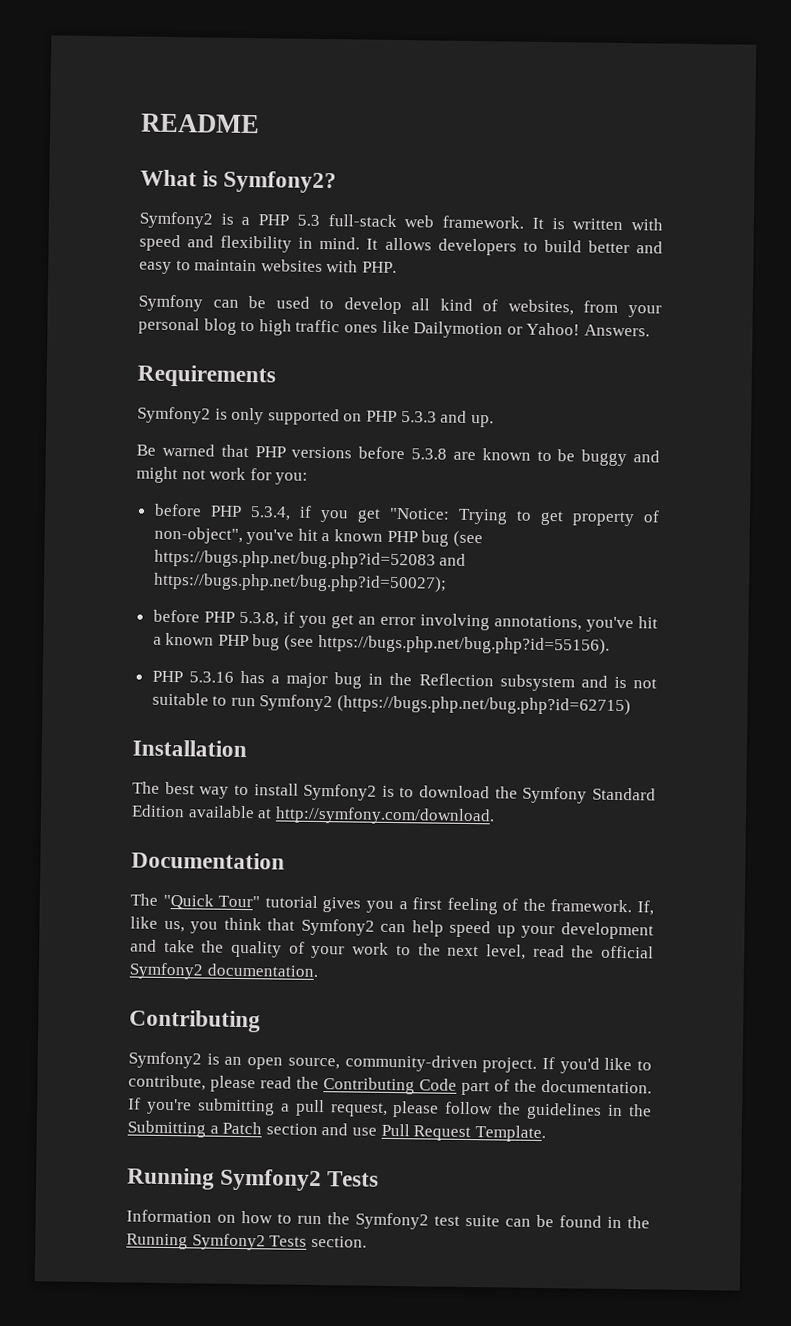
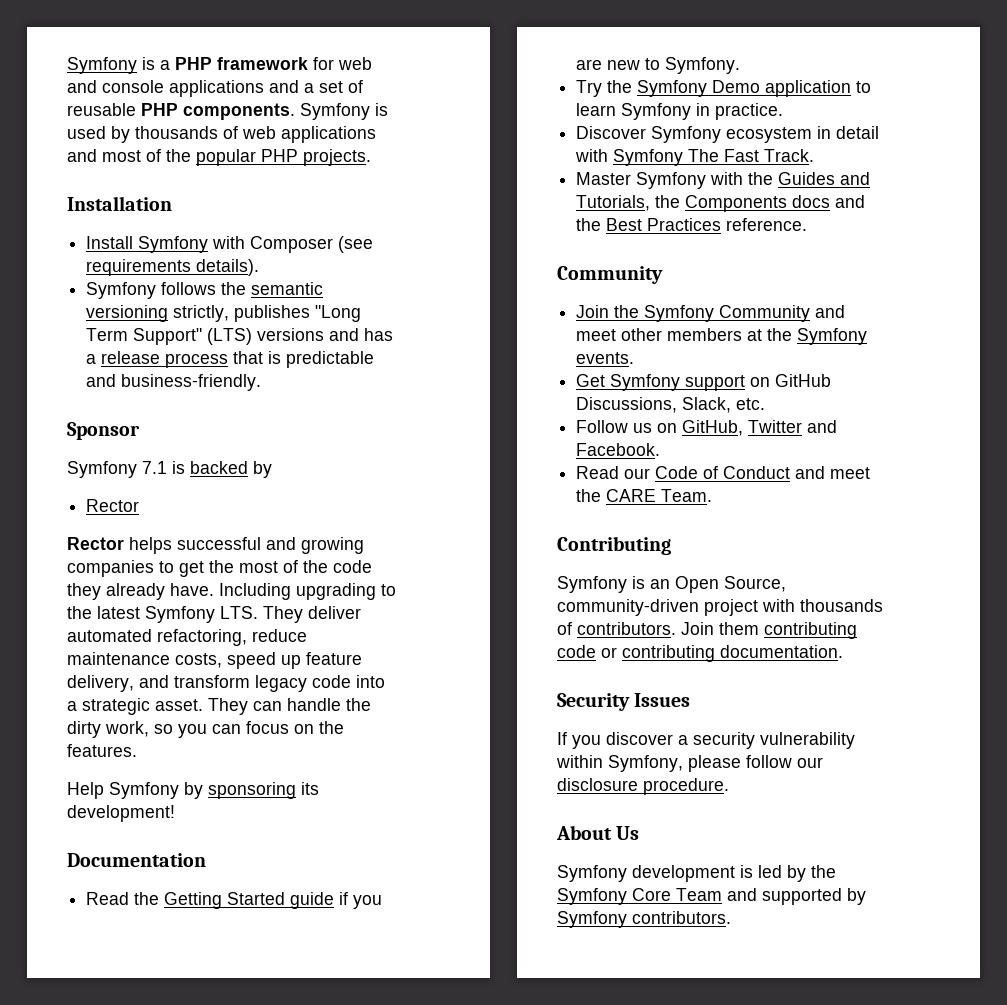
[141,113,260,134] [140,169,338,194] [139,211,664,231] [139,234,663,256] [139,259,397,274] [138,294,662,318] [138,317,650,339] [137,364,276,388] [137,406,494,428] [136,443,660,467] [136,466,309,485] [153,503,660,527] [153,526,483,548] [153,549,467,570] [152,572,447,593] [152,609,658,633] [152,632,610,655] [151,670,657,692] [151,692,632,716] [132,739,247,758] [132,781,656,804] [131,804,495,826] [131,851,285,870] [130,893,654,916] [130,916,654,940] [130,939,654,960] [129,962,318,980] README // What is Symfony2? // Symfony2 is a PHP 5.3 full-stack web framework. It is written with speed and flexibility in mind. It allows developers to build better and easy to maintain websites with PHP. // Symfony can be used to develop all kind of websites, from your personal blog to high traffic ones like Dailymotion or Yahoo! Answers. // Requirements // Symfony2 is only supported on PHP 5.3.3 and up. // Be warned that PHP versions before 5.3.8 are known to be buggy and might not work for you: // before PHP 5.3.4, if you get "Notice: Trying to get property of non-object", you've hit a known PHP bug (see https://bugs.php.net/bug.php?id=52083 and https://bugs.php.net/bug.php?id=50027); // before PHP 5.3.8, if you get an error involving annotations, you've hit a known PHP bug (see https://bugs.php.net/bug.php?id=55156). // PHP 5.3.16 has a major bug in the Reflection subsystem and is not suitable to run Symfony2 (https://bugs.php.net/bug.php?id=62715) // Installation // The best way to install Symfony2 is to download the Symfony Standard Edition available at http://symfony.com/download. // Documentation // The "Quick Tour" tutorial gives you a first feeling of the framework. If, like us, you think that Symfony2 can help speed up your development and take the quality of your work to the next level, read the official Symfony2 documentation. -> [67,57,372,74] [67,80,363,97] [67,103,388,120] [67,126,376,143] [67,149,371,166] [67,196,172,211] [86,236,374,253] [86,259,260,276] [86,282,324,299] [86,305,362,322] [86,328,394,345] [86,351,375,368] [86,374,262,391] [67,422,140,440] [67,461,272,478] [86,499,140,512] [67,537,364,554] [67,560,372,577] [67,583,396,600] [67,606,361,623] [67,629,307,646] [67,652,362,669] [67,675,385,692] [67,698,371,715] [67,721,344,738] [67,744,137,757] [67,782,319,799] [67,805,175,822] [67,853,206,867] [86,892,383,909] [576,57,741,74] [576,80,872,97] [576,103,784,120] [576,126,880,143] [575,149,815,166] [576,172,871,189] [576,195,866,212] [576,218,808,231] [557,266,663,284] [576,305,846,322] [576,328,868,345] [576,352,635,364] [576,374,832,391] [576,397,766,413] [576,420,838,436] [576,443,661,456] [576,466,871,479] [576,489,713,502] Symfony is a PHP framework for web and console applications and a set of reusable PHP components. Symfony is used by thousands of web applications and most of the popular PHP projects. // Installation // Install Symfony with Composer (see requirements details). // Symfony follows the semantic versioning strictly, publishes "Long Term Support" (LTS) versions and has a release process that is predictable and business-friendly. // Sponsor // Symfony 7.1 is backed by // Rector // Rector helps successful and growing companies to get the most of the code they already have. Including upgrading to the latest Symfony LTS. They deliver automated refactoring, reduce maintenance costs, speed up feature delivery, and transform legacy code into a strategic asset. They can handle the dirty work, so you can focus on the features. // Help Symfony by sponsoring its development! // Documentation // Read the Getting Started guide if you are new to Symfony. // Try the Symfony Demo application to learn Symfony in practice. // Discover Symfony ecosystem in detail with Symfony The Fast Track. // Master Symfony with the Guides and Tutorials, the Components docs and the Best Practices reference. // Community // Join the Symfony Community and meet other members at the Symfony events. // Get Symfony support on GitHub Discussions, Slack, etc. // Follow us on GitHub, Twitter and Facebook. // Read our Code of Conduct and meet the CARE Team.
[128,1051,202,1069] Symfony2 -> [557,576,627,593] Symfony
[247,1054,652,1074] [128,1074,652,1096] [128,1097,653,1120] [127,1120,546,1143] [127,1167,380,1192] [126,1209,650,1230] [126,1233,367,1251] open source, community-driven project. If you'd like to contribute, please read the Contributing Code part of the documentation. If you're submitting a pull request, please follow the guidelines in the Submitting a Patch section and use Pull Request Template. // Running Symfony2 Tests // Information on how to run the Symfony2 test suite can be found in the Running Symfony2 Tests section. -> [675,576,786,593] [557,599,883,616] [557,622,857,639] [557,645,843,662] [557,693,691,711] [557,732,855,749] [556,755,823,772] [557,778,729,795] [556,825,640,840] [557,865,836,882] [557,888,866,905] [557,911,731,928] Open Source, community-driven project with thousands of contributors. Join them contributing code or contributing documentation. // Security Issues // If you discover a security vulnerability within Symfony, please follow our disclosure procedure. // About Us // Symfony development is led by the Symfony Core Team and supported by Symfony contributors.

